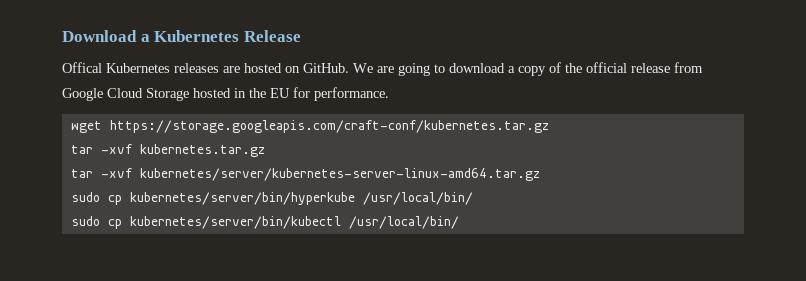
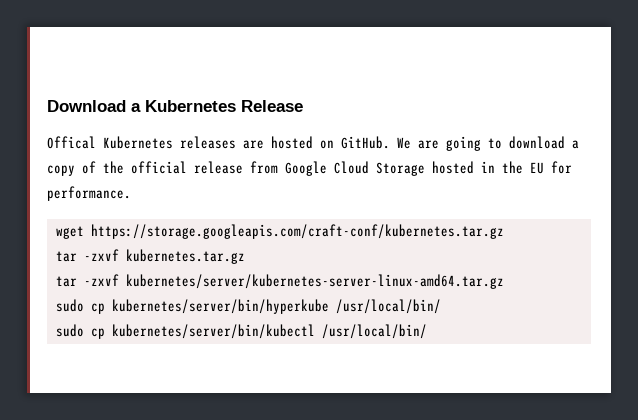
[100,144,132,154] -xvf -> [83,249,119,261] -zxvf
[100,168,132,178] -xvf -> [83,274,119,286] -zxvf

